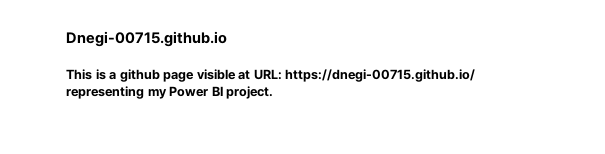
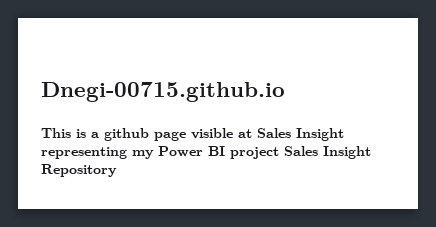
[253,69,476,82] URL: https://dnegi-00715.github.io/ -> [257,128,344,141] Sales Insight
[226,86,274,99] project. -> [230,146,371,159] [41,164,117,177] project Sales Insight Repository

